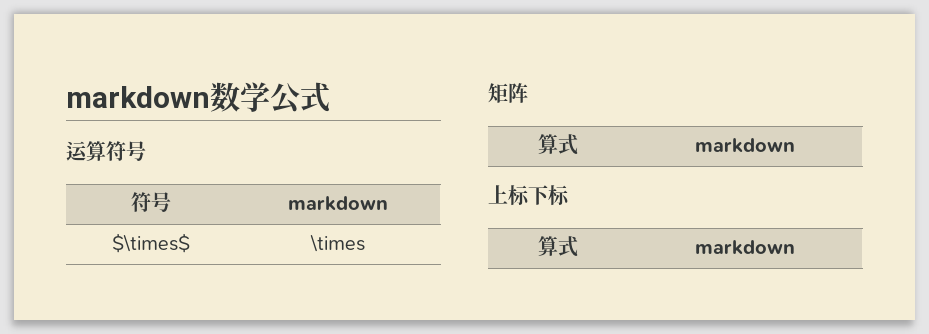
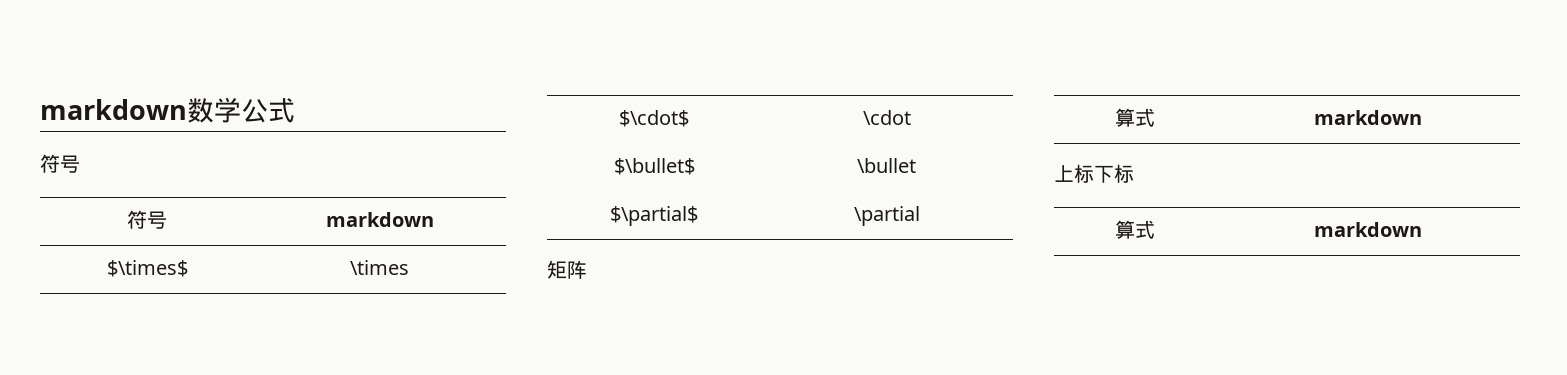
[66,141,106,161] 运算 -> (295, 110) none
(365, 243) none -> [619,110,689,127] [862,110,911,125] [613,158,695,175] [857,158,916,173] [610,206,698,226] [853,206,920,226] // $\cdot$ | \cdot // $\bullet$ | \bullet // $\partial$ | \partial

